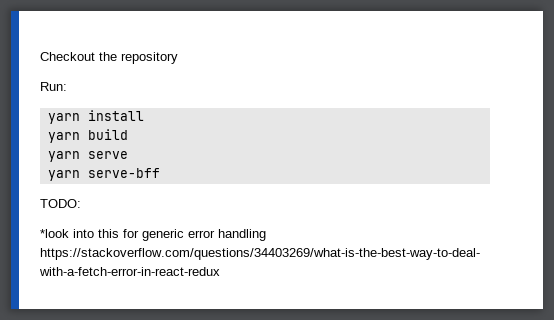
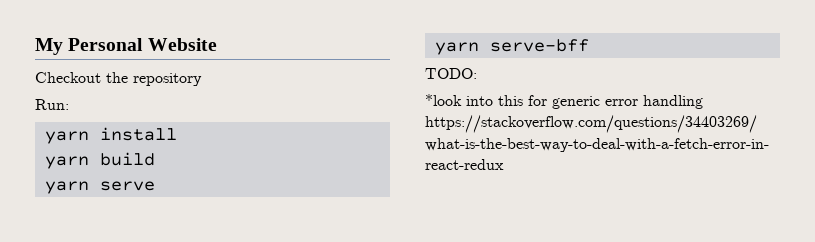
(40, 56) none -> [35,38,217,55] My Personal Website //

